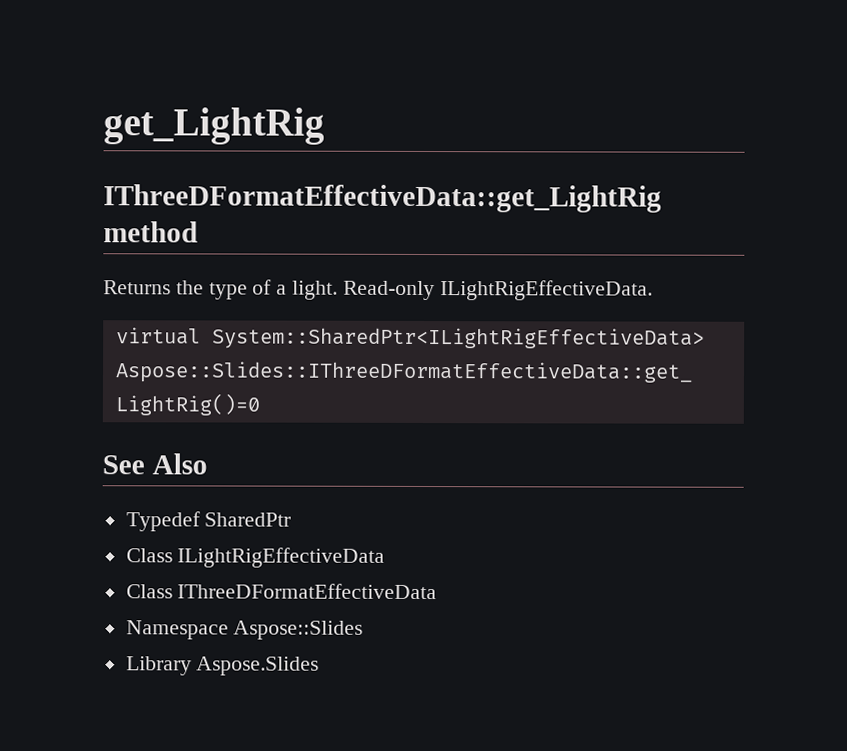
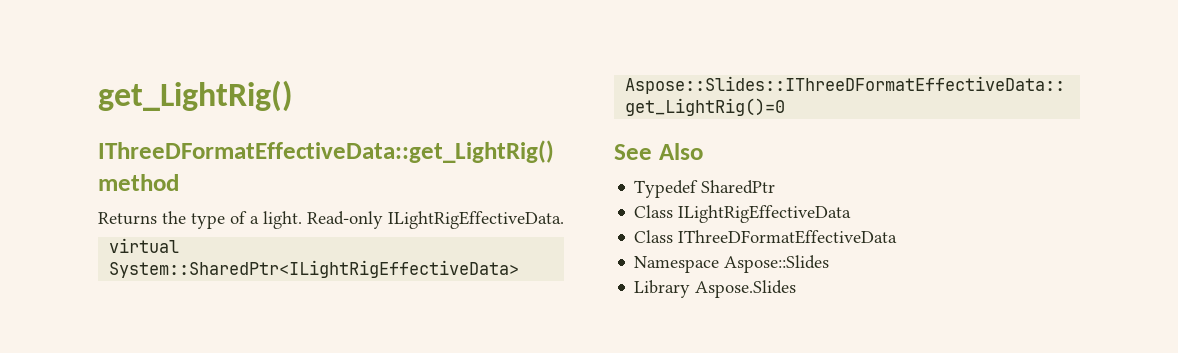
[103,107,325,145] [103,184,662,213] get_LightRig // IThreeDFormatEffectiveData::get_LightRig -> [98,80,293,112] [98,140,554,163] get_LightRig() // IThreeDFormatEffectiveData::get_LightRig()

